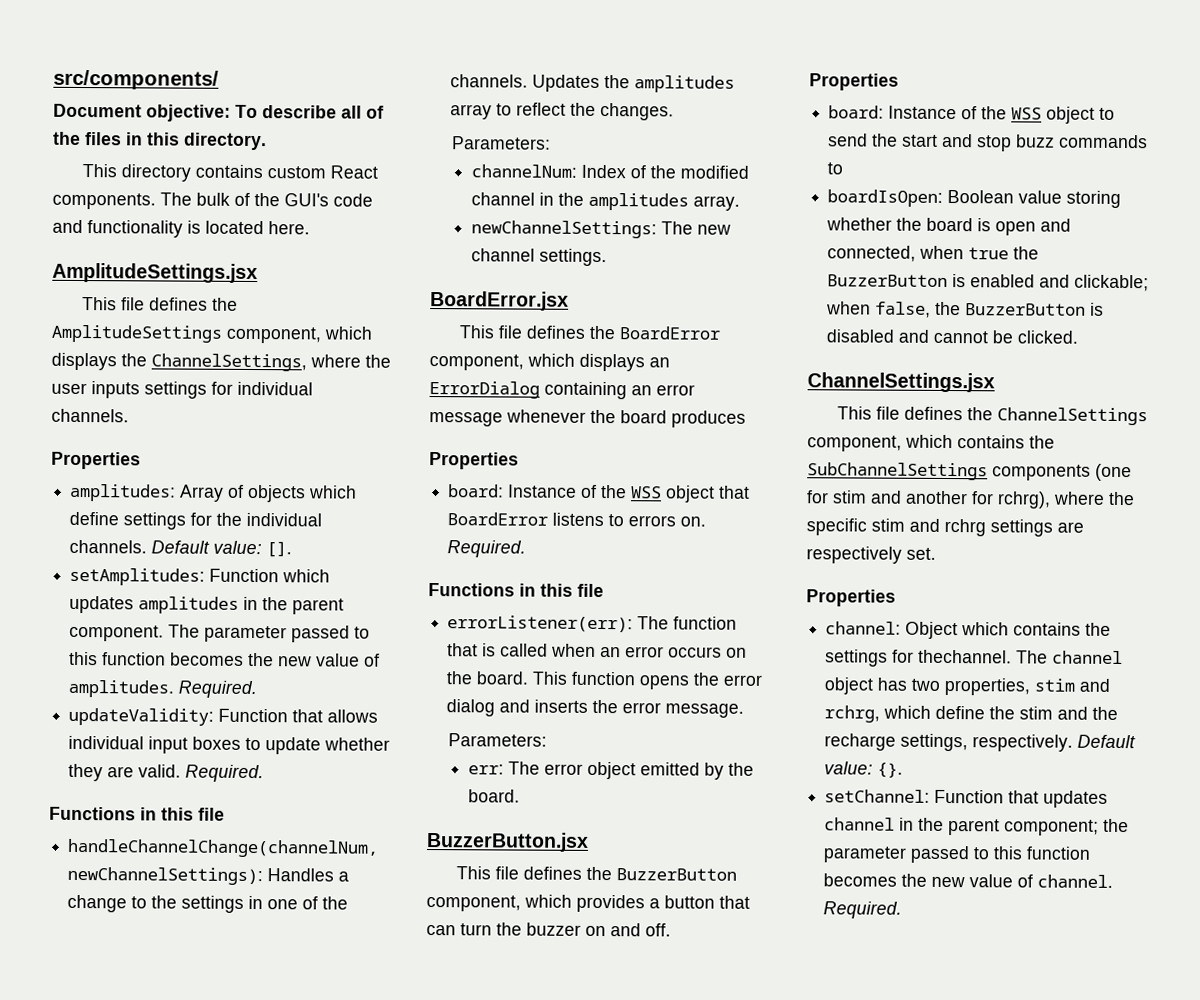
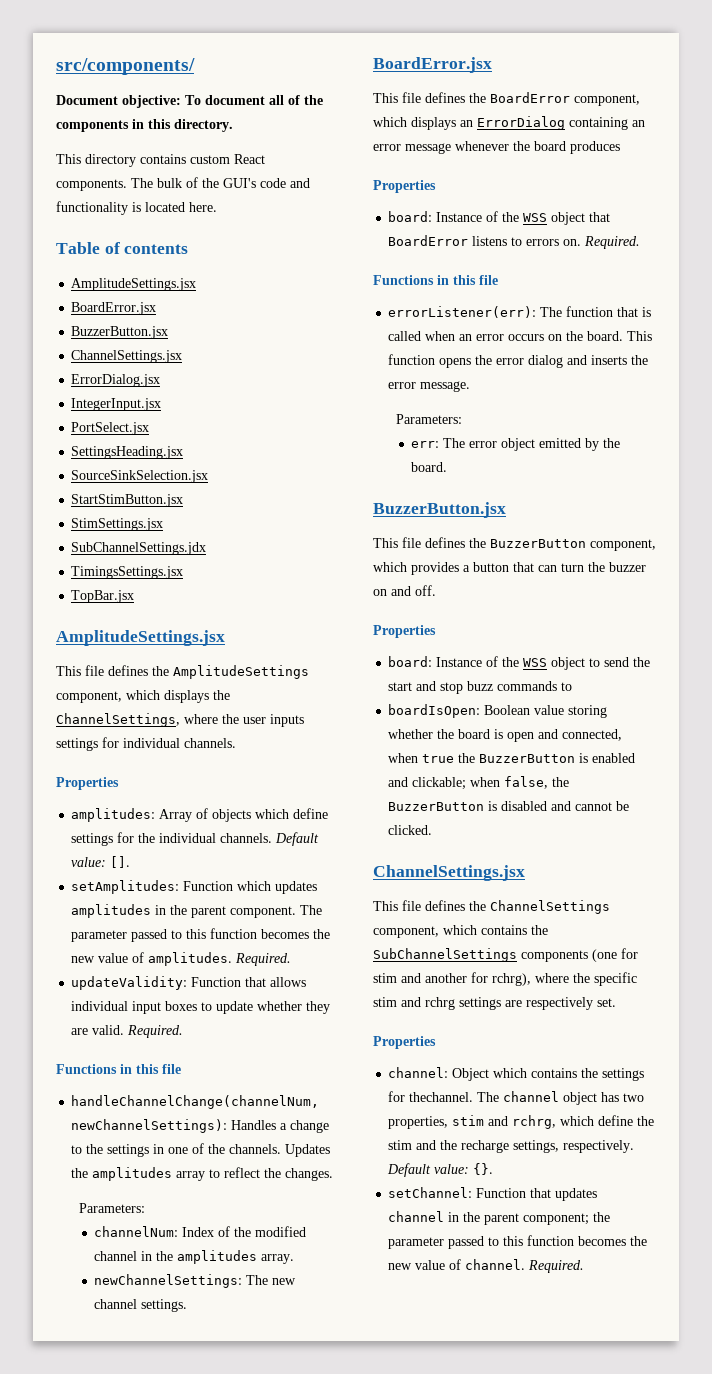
[262,105,337,119] describe -> [205,95,265,105] document
[85,132,122,146] files -> [56,120,129,132] components
(310, 228) none -> [56,242,189,254] [71,278,197,291] [71,302,157,315] [71,326,169,339] [71,350,183,363] [71,374,161,387] [71,398,162,411] [71,422,150,435] [71,446,184,459] [71,470,209,483] [71,494,184,507] [71,518,164,531] [71,542,207,555] [71,566,184,579] [71,590,135,603] // Table of contents // AmplitudeSettings.jsx // BoardError.jsx // BuzzerButton.jsx // ChannelSettings.jsx // ErrorDialog.jsx // IntegerInput.jsx // PortSelect.jsx // SettingsHeading.jsx // SourceSinkSelection.jsx // StartStimButton.jsx // StimSettings.jsx // SubChannelSettings.jdx // TimingsSettings.jsx // TopBar.jsx

